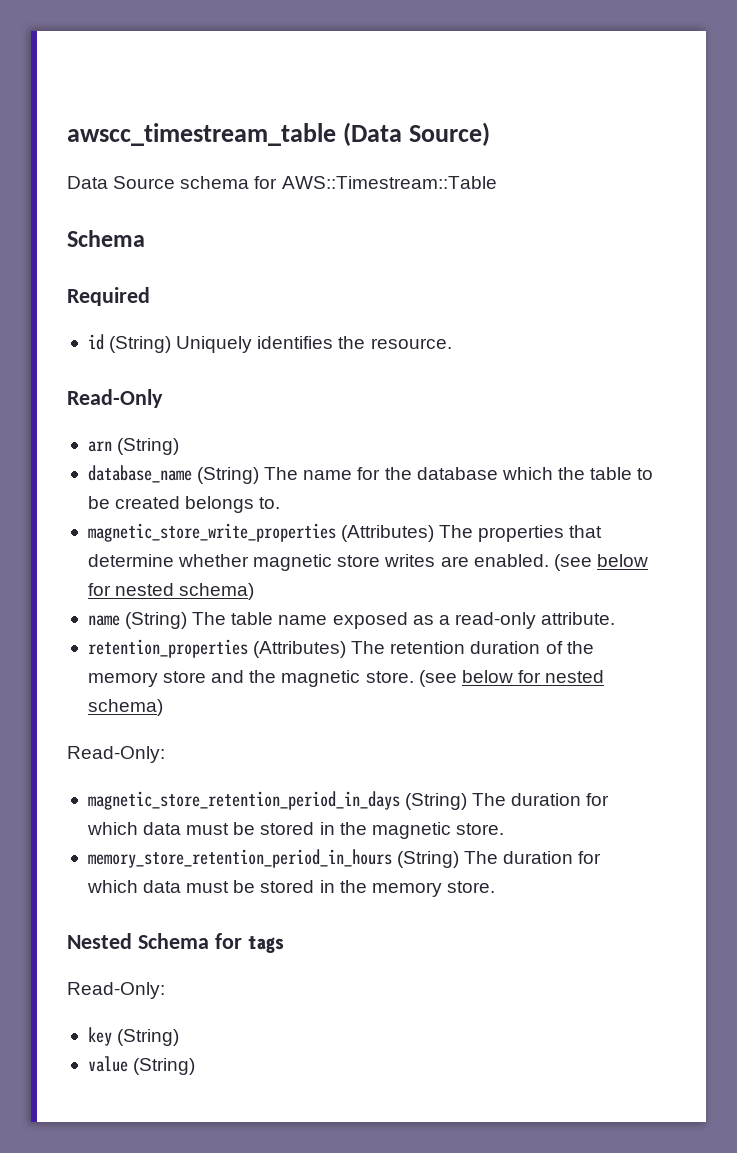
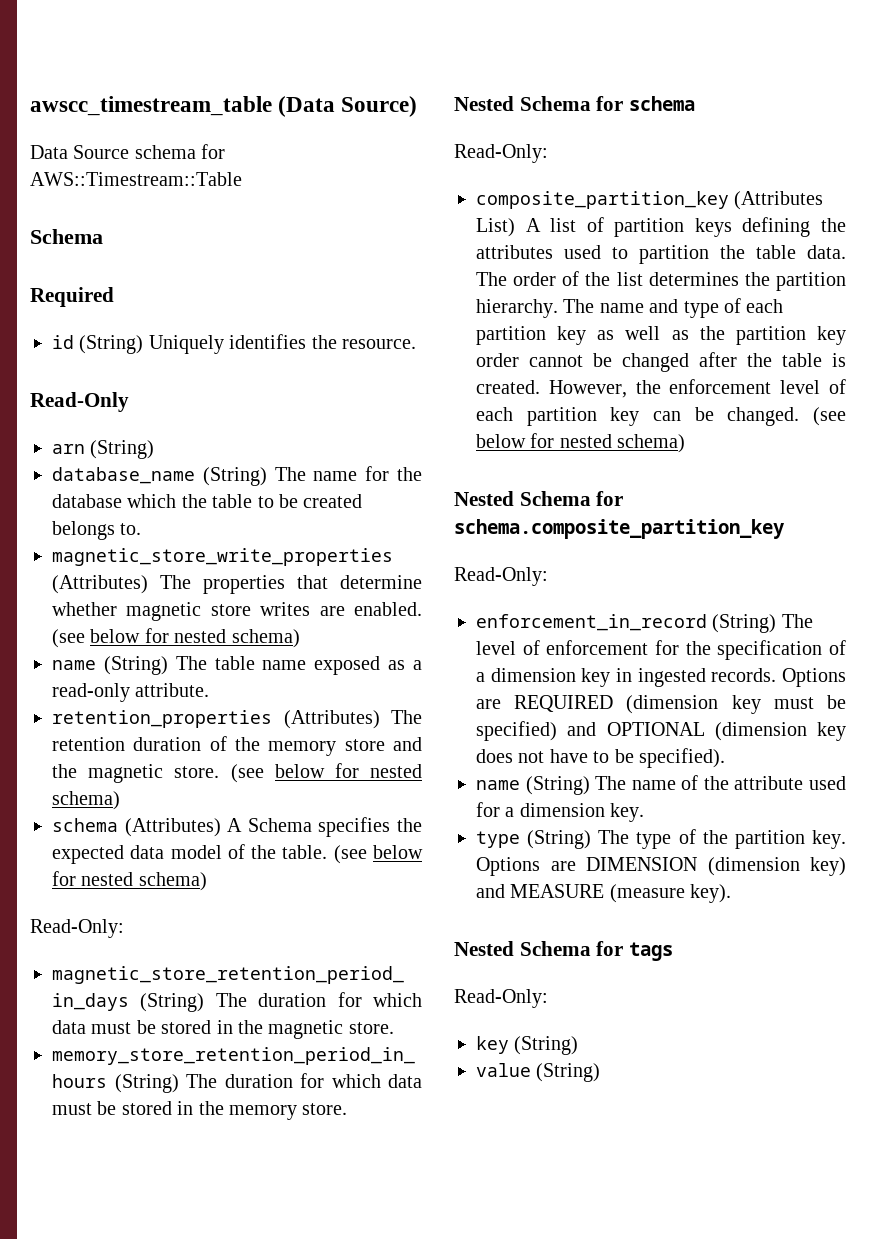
(163, 707) none -> [52,817,422,837] [52,844,423,864] [52,871,207,891] // schema (Attributes) A Schema specifies the expected data model of the table. (see below for nested schema)
(495, 887) none -> [454,96,696,111] [454,144,548,163] [476,191,824,210] [476,217,846,237] [476,245,846,264] [476,271,846,291] [476,298,784,318] [476,326,846,345] [476,352,846,372] [476,379,846,398] [476,407,847,426] [476,433,686,453] [454,491,624,506] [454,519,785,539] [454,567,548,586] [476,614,813,633] [476,640,846,660] [476,668,846,687] [476,695,846,714] [476,721,846,741] [476,748,725,768] [476,775,846,795] [476,802,645,822] [476,829,846,849] [476,857,846,876] [476,884,732,903] // Nested Schema for schema // Read-Only: // composite_partition_key (Attributes List) A list of partition keys defining the attributes used to partition the table data. The order of the list determines the partition hierarchy. The name and type of each partition key as well as the partition key order cannot be changed after the table is created. However, the enforcement level of each partition key can be changed. (see below for nested schema) // Nested Schema for schema.composite_partition_key // Read-Only: // enforcement_in_record (String) The level of enforcement for the specification of a dimension key in ingested records. Options are REQUIRED (dimension key must be specified) and OPTIONAL (dimension key does not have to be specified). // name (String) The name of the attribute used for a dimension key. // type (String) The type of the partition key. Options are DIMENSION (dimension key) and MEASURE (measure key).

